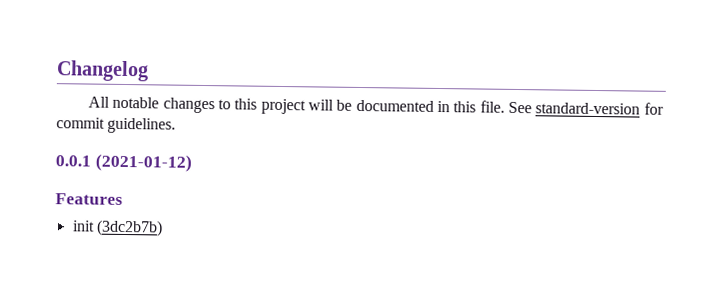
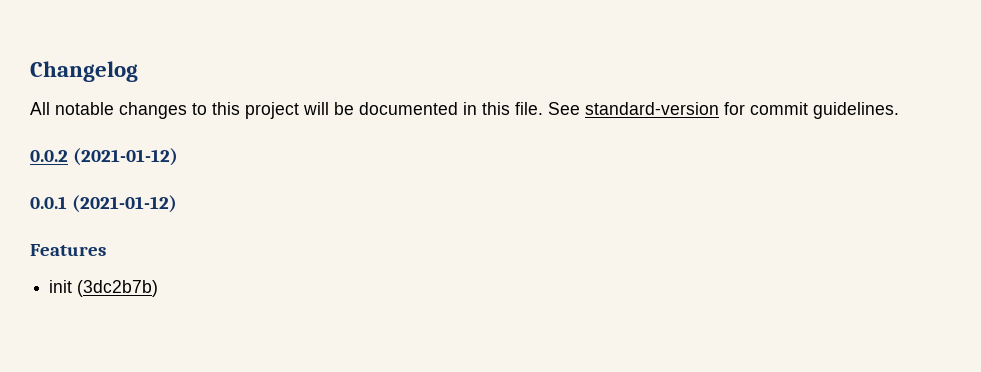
(177, 125) none -> [30,148,179,166] // 0.0.2 (2021-01-12)

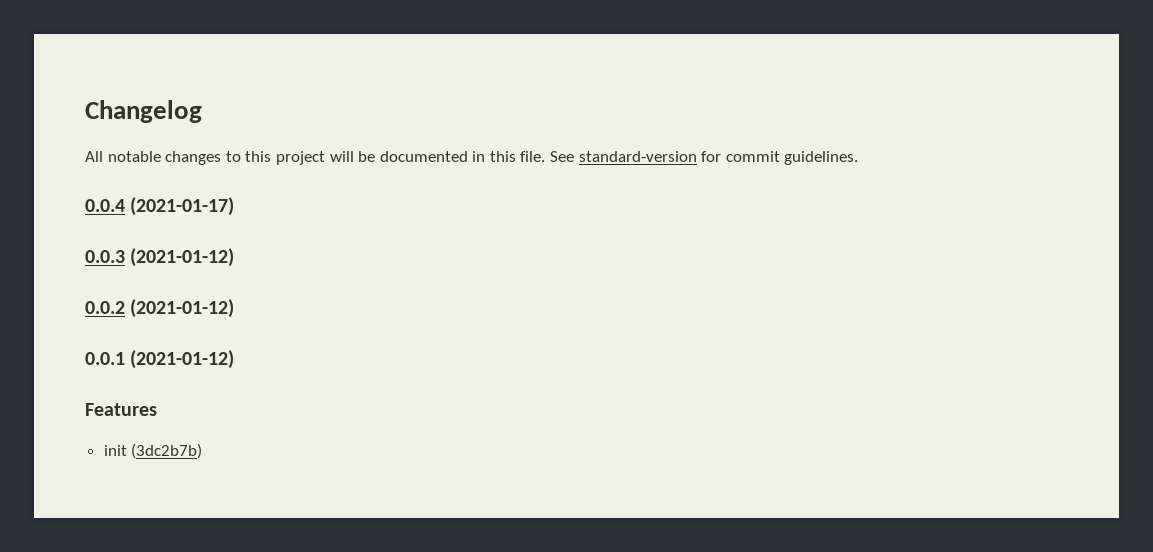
(899, 110) none -> [85,197,235,216] [85,248,235,267] // 0.0.4 (2021-01-17) // 0.0.3 (2021-01-12)

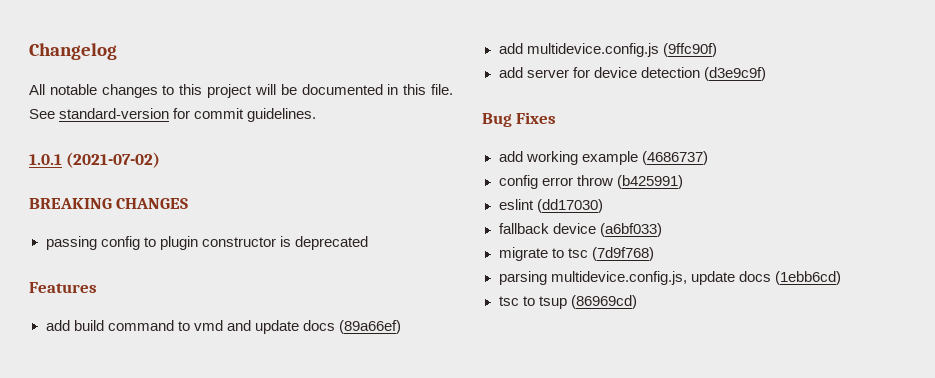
[85,197,235,216] [85,248,235,267] [85,299,235,318] [85,350,235,369] [85,403,157,416] [103,443,203,459] 0.0.4 (2021-01-17) // 0.0.3 (2021-01-12) // 0.0.2 (2021-01-12) // 0.0.1 (2021-01-12) // Features // init (3dc2b7b) -> [29,152,161,168] [29,198,189,209] [45,236,368,250] [29,282,97,293] [45,320,401,334] [498,43,717,57] [498,67,766,81] [482,112,557,127] [498,151,708,165] [498,175,683,189] [498,199,603,213] [498,223,662,237] [498,247,654,261] [498,271,841,285] [498,295,637,309] 1.0.1 (2021-07-02) // BREAKING CHANGES // passing config to plugin constructor is deprecated // Features // add build command to vmd and update docs (89a66ef) // add multidevice.config.js (9ffc90f) // add server for device detection (d3e9c9f) // Bug Fixes // add working example (4686737) // config error throw (b425991) // eslint (dd17030) // fallback device (a6bf033) // migrate to tsc (7d9f768) // parsing multidevice.config.js, update docs (1ebb6cd) // tsc to tsup (86969cd)

